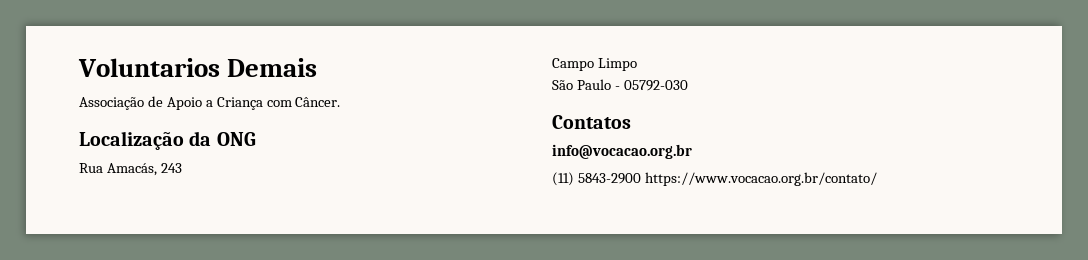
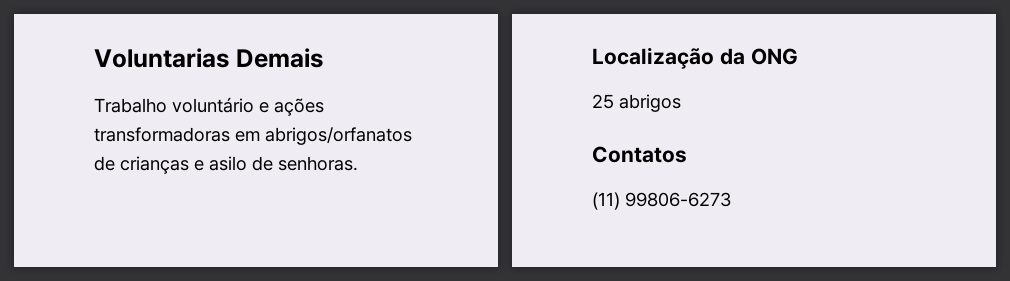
[78,58,220,77] Voluntarios -> [94,48,229,68] Voluntarias
[79,96,341,110] [79,131,256,150] [79,163,182,176] [552,58,637,71] [552,79,688,91] Associação de Apoio a Criança com Câncer. // Localização da ONG // Rua Amacás, 243 // Campo Limpo // São Paulo - 05792-030 -> [94,97,324,116] [94,127,412,145] [94,156,358,174] [592,47,798,69] [592,94,681,112] Trabalho voluntário e ações transformadoras em abrigos/orfanatos de crianças e asilo de senhoras. // Localização da ONG // 25 abrigos
[552,144,692,159] // info@vocacao.org.br -> (687, 154) none
[577,172,877,186] 5843-2900 https://www.vocacao.org.br/contato/ -> [625,192,731,207] 99806-6273

